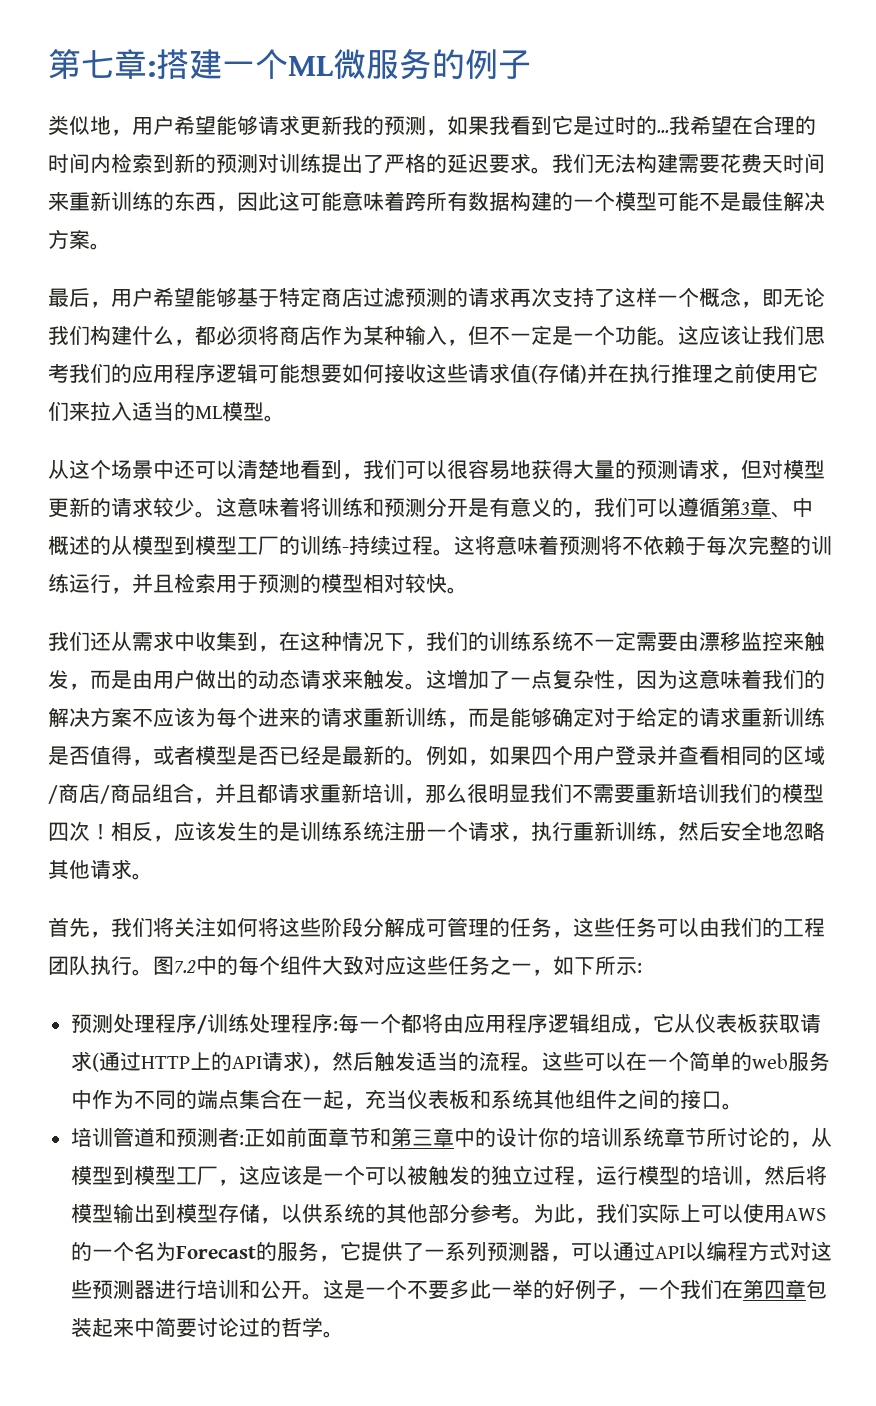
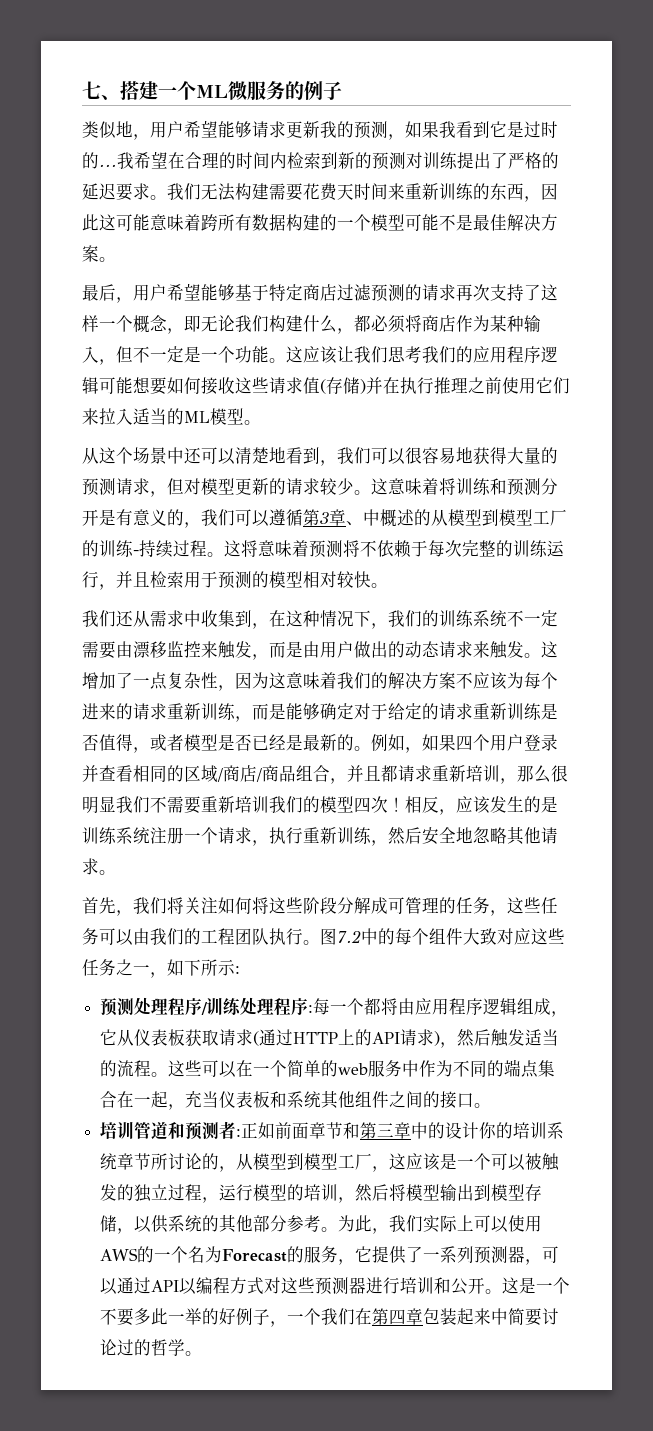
[48,49,156,79] 第七章: -> [82,81,120,100] 七、

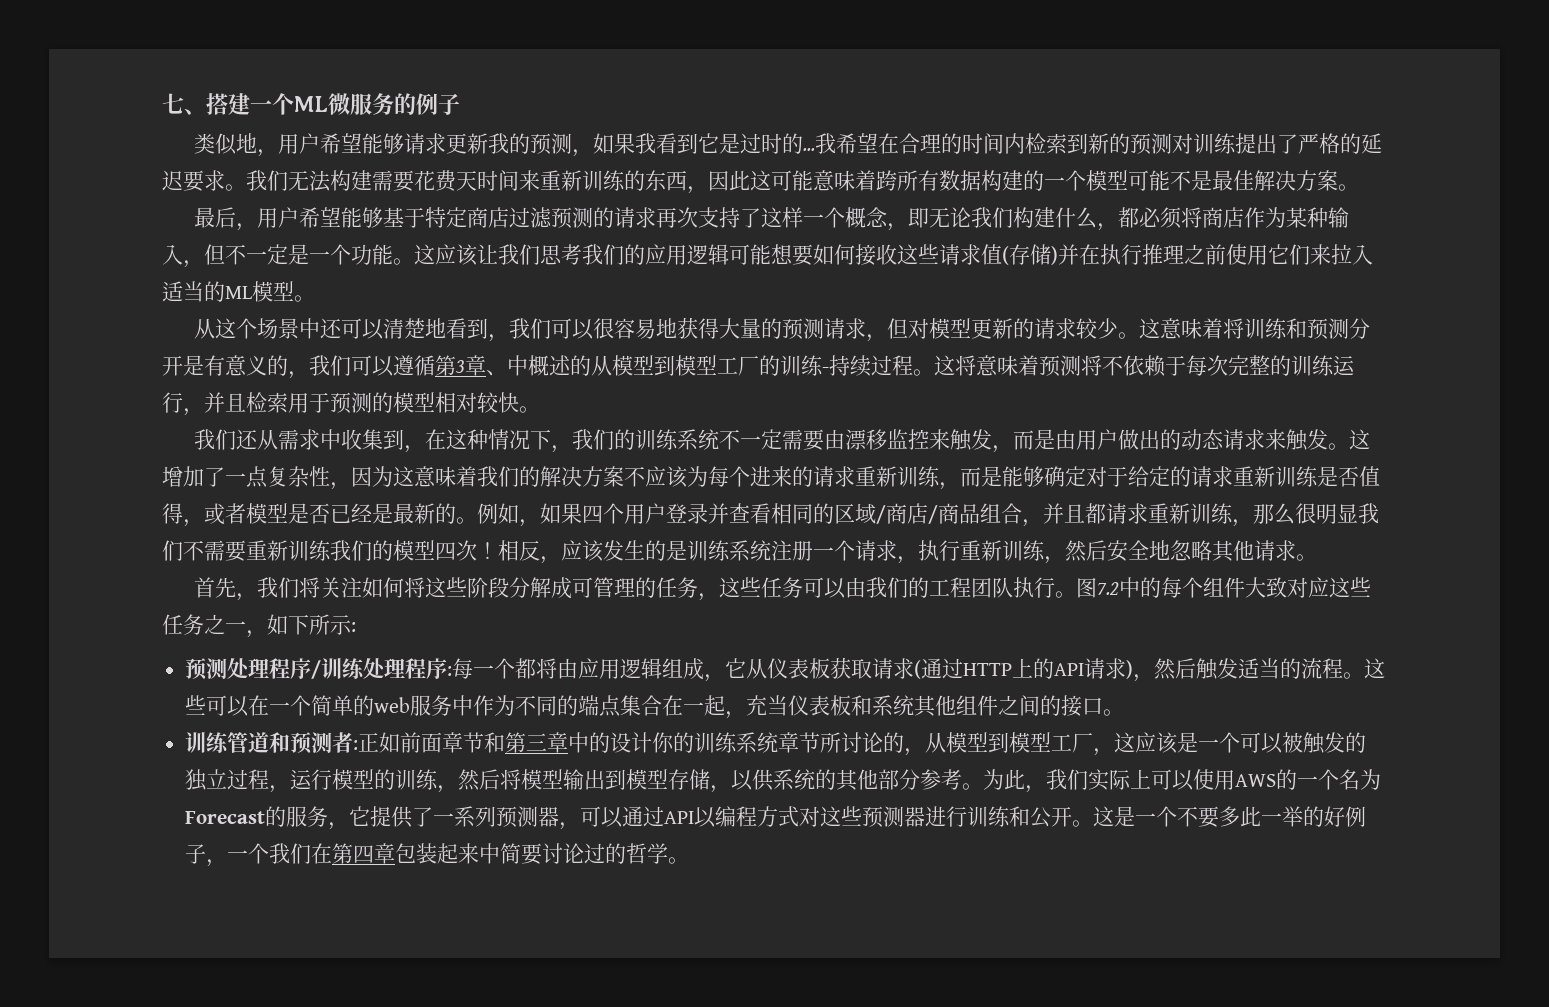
[507,346,541,363] 程序 -> (687, 255) none
[466,765,500,782] 培训 -> [1190,503,1233,524] 训练
[235,796,269,813] 培训 -> [288,540,331,561] 训练
[449,998,484,1015] 程序 -> (621, 669) none
[100,1122,135,1139] 培训 -> [185,732,230,753] 训练
[513,1122,548,1139] 培训 -> [694,732,738,753] 训练
[304,1184,339,1201] 培训 -> [395,769,439,790] 训练
[400,1277,435,1294] 培训 -> [967,806,1011,827] 训练

